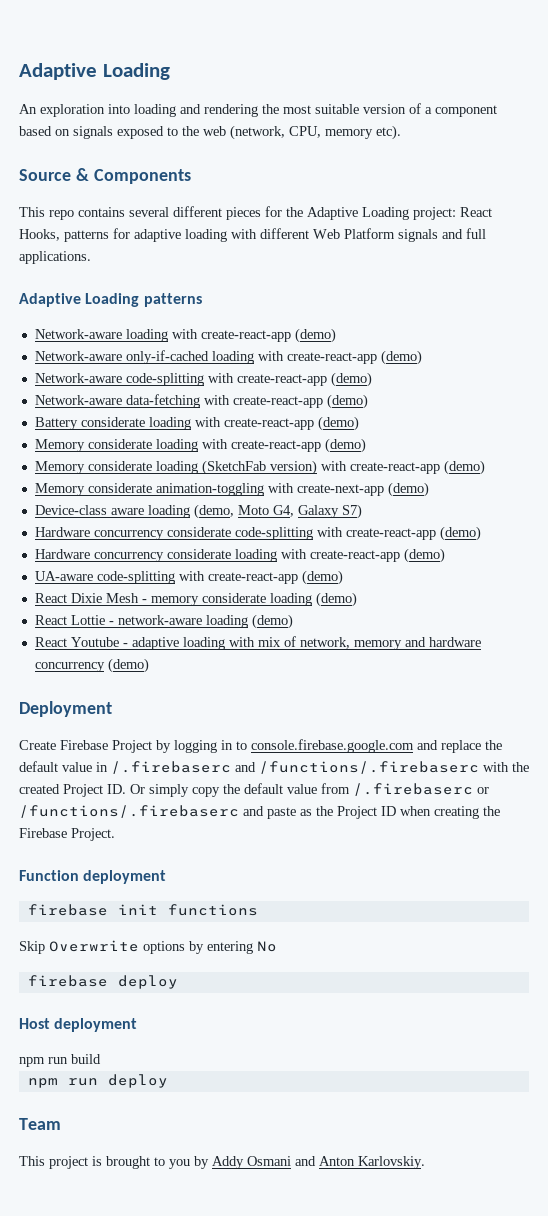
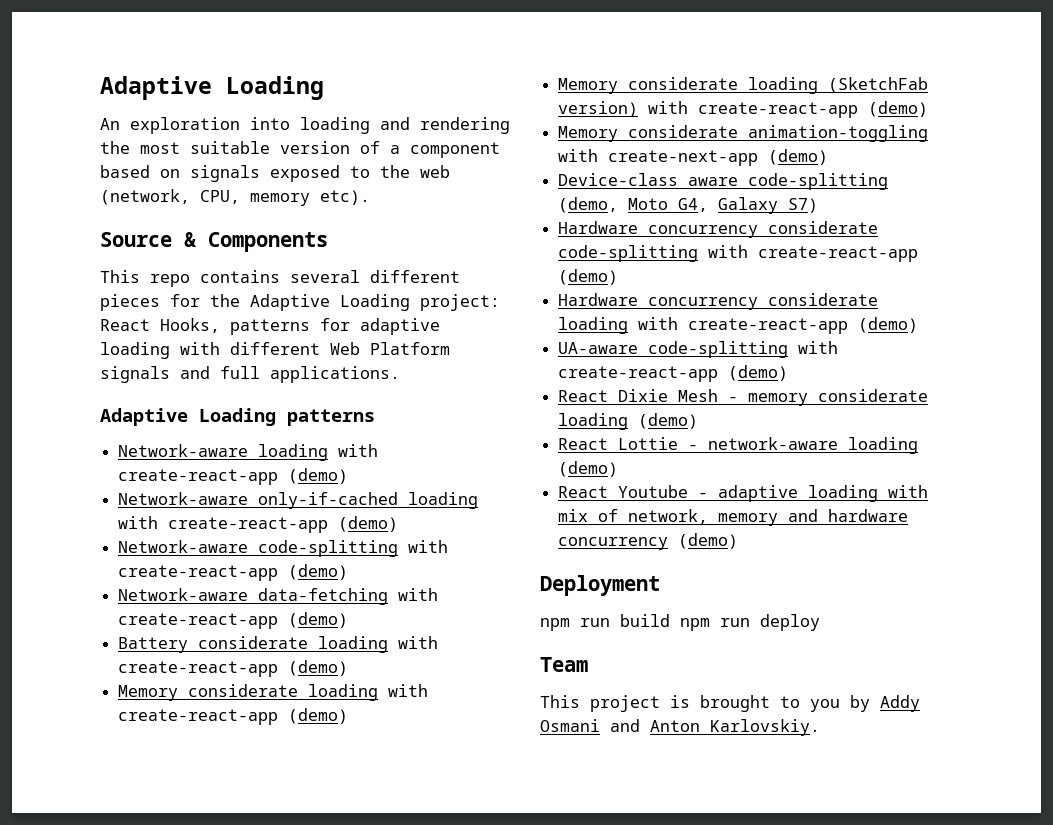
[147,505,190,518] loading -> [748,173,889,190] code-splitting
[19,739,502,753] [19,761,529,774] [19,783,489,797] [19,805,500,819] [19,828,115,841] [19,870,167,884] [27,904,258,916] [19,940,277,954] [27,975,178,989] [19,1018,138,1032] // Create Firebase Project by logging in to console.firebase.google.com and replace the default value in /.firebaserc and /functions/.firebaserc with the created Project ID. Or simply copy the default value from /.firebaserc or /functions/.firebaserc and paste as the Project ID when creating the Firebase Project. // Function deployment // firebase init functions // Skip Overwrite options by entering No // firebase deploy // Host deployment -> (660, 585) none
(101, 1059) // -> (670, 620) none

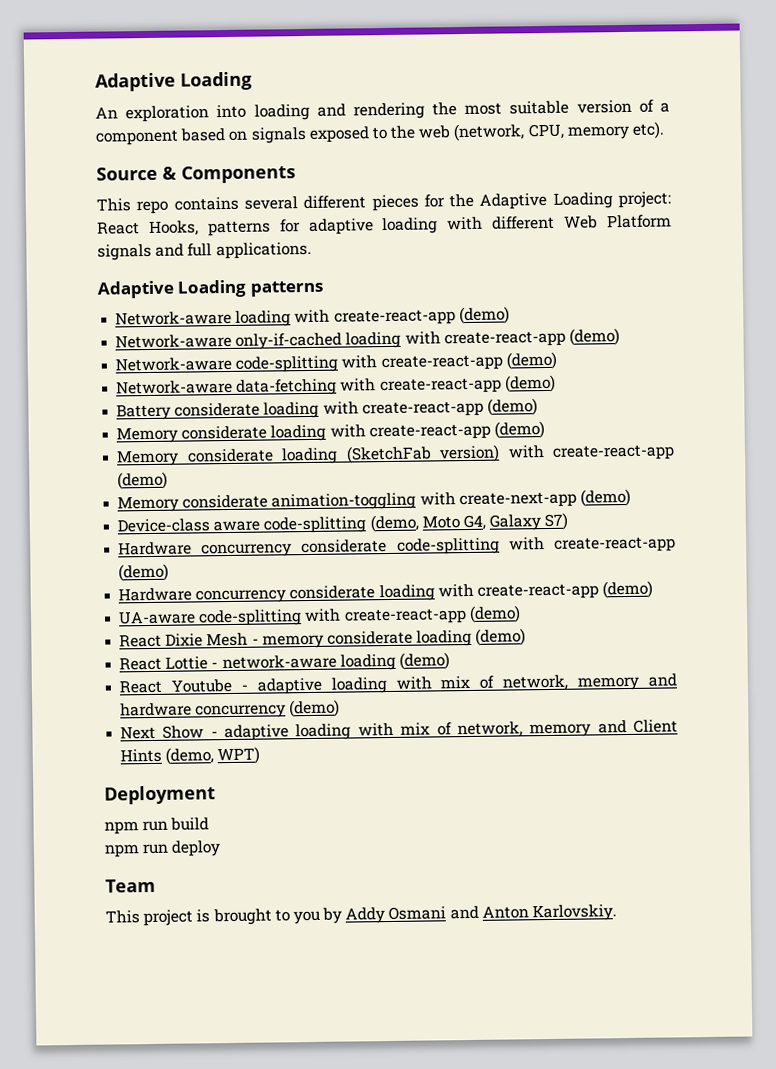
(739, 541) none -> [120,719,679,742] [120,746,261,765] // Next Show - adaptive loading with mix of network, memory and Client Hints (demo, WPT)
(670, 620) none -> (210, 824) //

